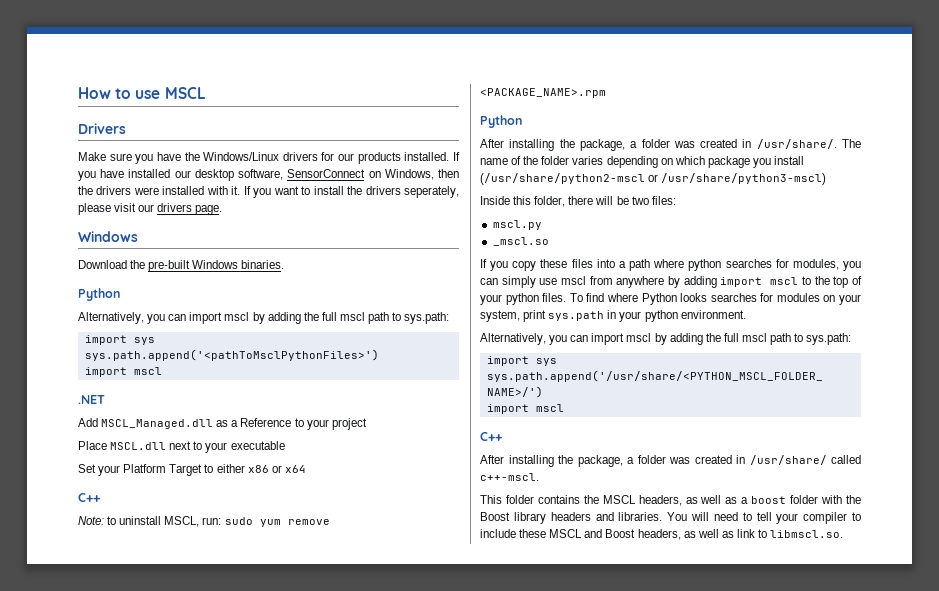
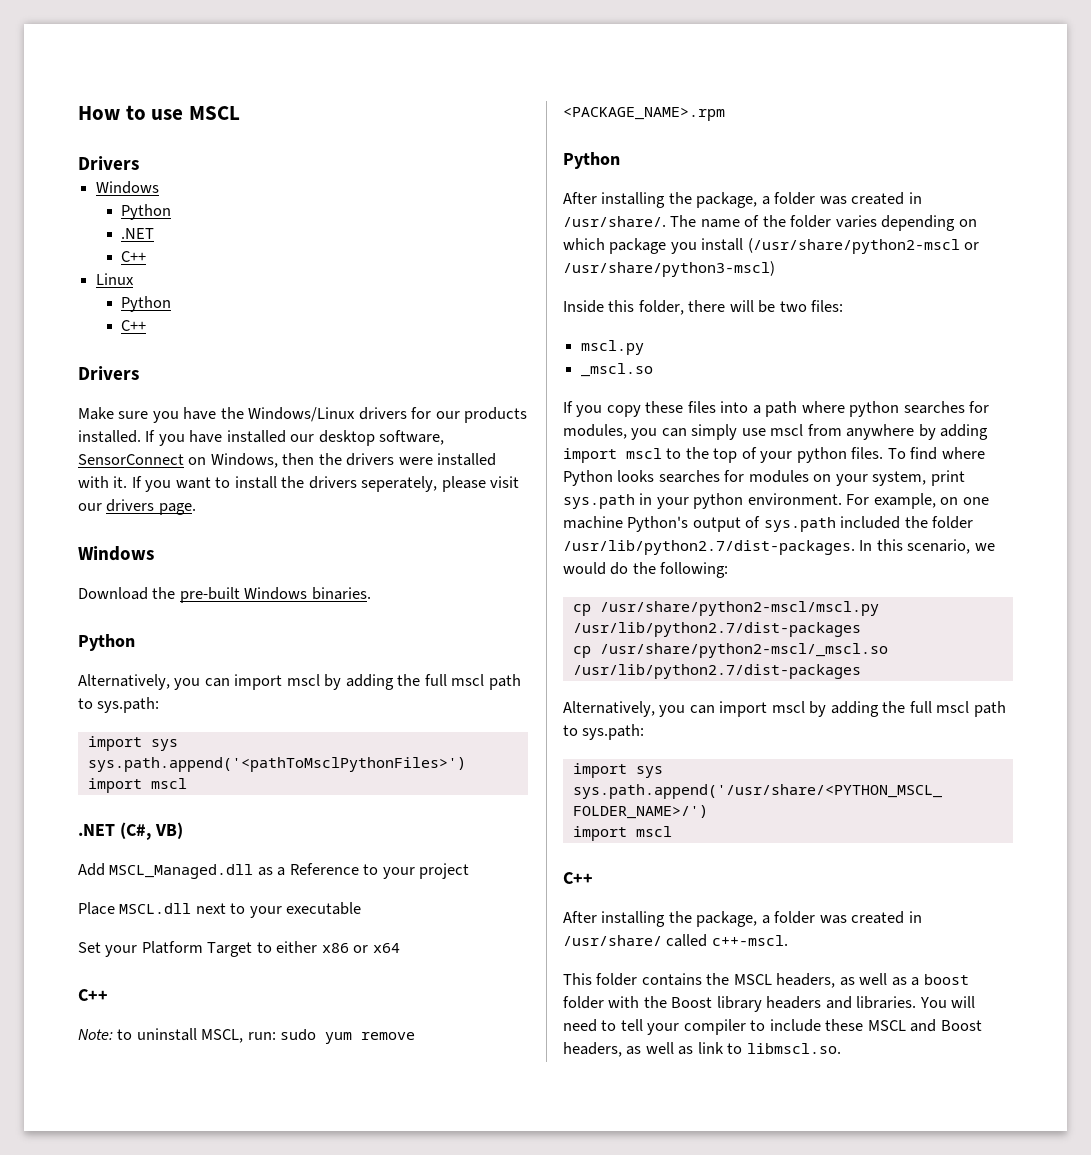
(126, 128) none -> [96,181,160,194] [121,204,172,220] [121,228,155,239] [121,251,147,262] [96,273,135,285] [121,296,172,312] [121,320,147,331] [78,366,139,380] // Windows // Python // .NET // C++ // Linux // Python // C++ // Drivers
(105, 399) none -> [119,822,183,840] (C#, VB)
(746, 314) none -> [846,493,989,509] [563,516,974,532] [563,539,995,555] [563,562,729,578] [572,601,879,616] [572,622,861,637] [572,643,888,658] [572,664,861,679] For example, on one machine Python's output of sys.path included the folder /usr/lib/python2.7/dist-packages. In this scenario, we would do the following: // cp /usr/share/python2-mscl/mscl.py /usr/lib/python2.7/dist-packages // cp /usr/share/python2-mscl/_mscl.so /usr/lib/python2.7/dist-packages

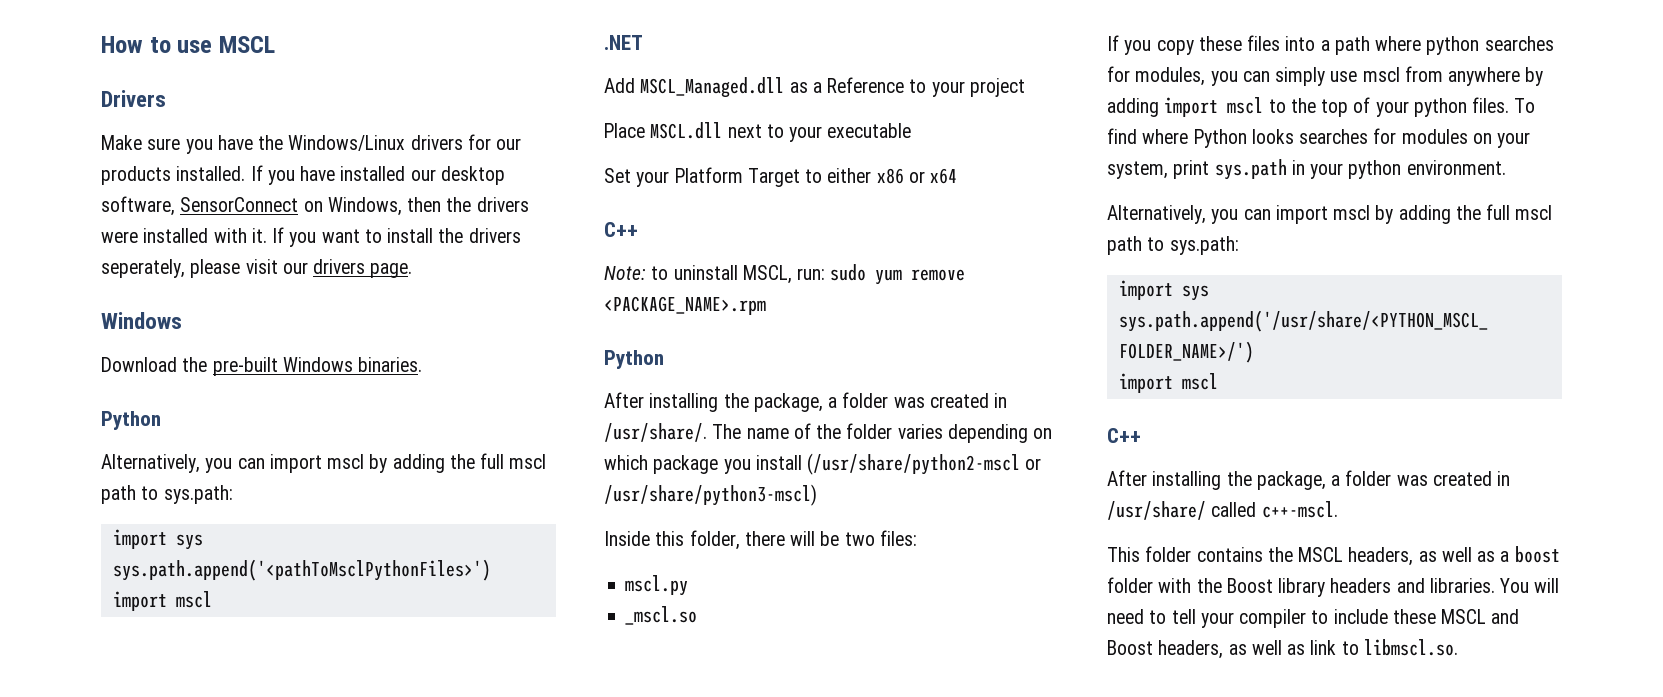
[96,181,160,194] [121,204,172,220] [121,228,155,239] [121,251,147,262] [96,273,135,285] [121,296,172,312] [121,320,147,331] [78,366,139,380] // Windows // Python // .NET // C++ // Linux // Python // C++ // Drivers -> (166, 98) none
[119,822,183,840] (C#, VB) -> (643, 42) none
[846,493,989,509] [563,516,974,532] [563,539,995,555] [563,562,729,578] [572,601,879,616] [572,622,861,637] [572,643,888,658] [572,664,861,679] For example, on one machine Python's output of sys.path included the folder /usr/lib/python2.7/dist-packages. In this scenario, we would do the following: // cp /usr/share/python2-mscl/mscl.py /usr/lib/python2.7/dist-packages // cp /usr/share/python2-mscl/_mscl.so /usr/lib/python2.7/dist-packages -> (1506, 167) none

